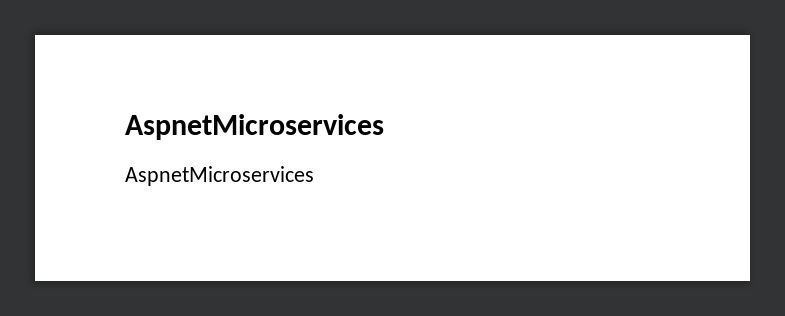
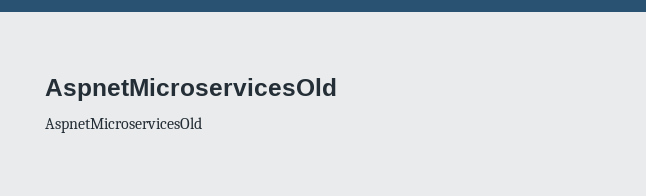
[125,114,384,140] [125,166,314,186] AspnetMicroservices // AspnetMicroservices -> [45,78,337,101] [45,117,202,133] AspnetMicroservicesOld // AspnetMicroservicesOld

